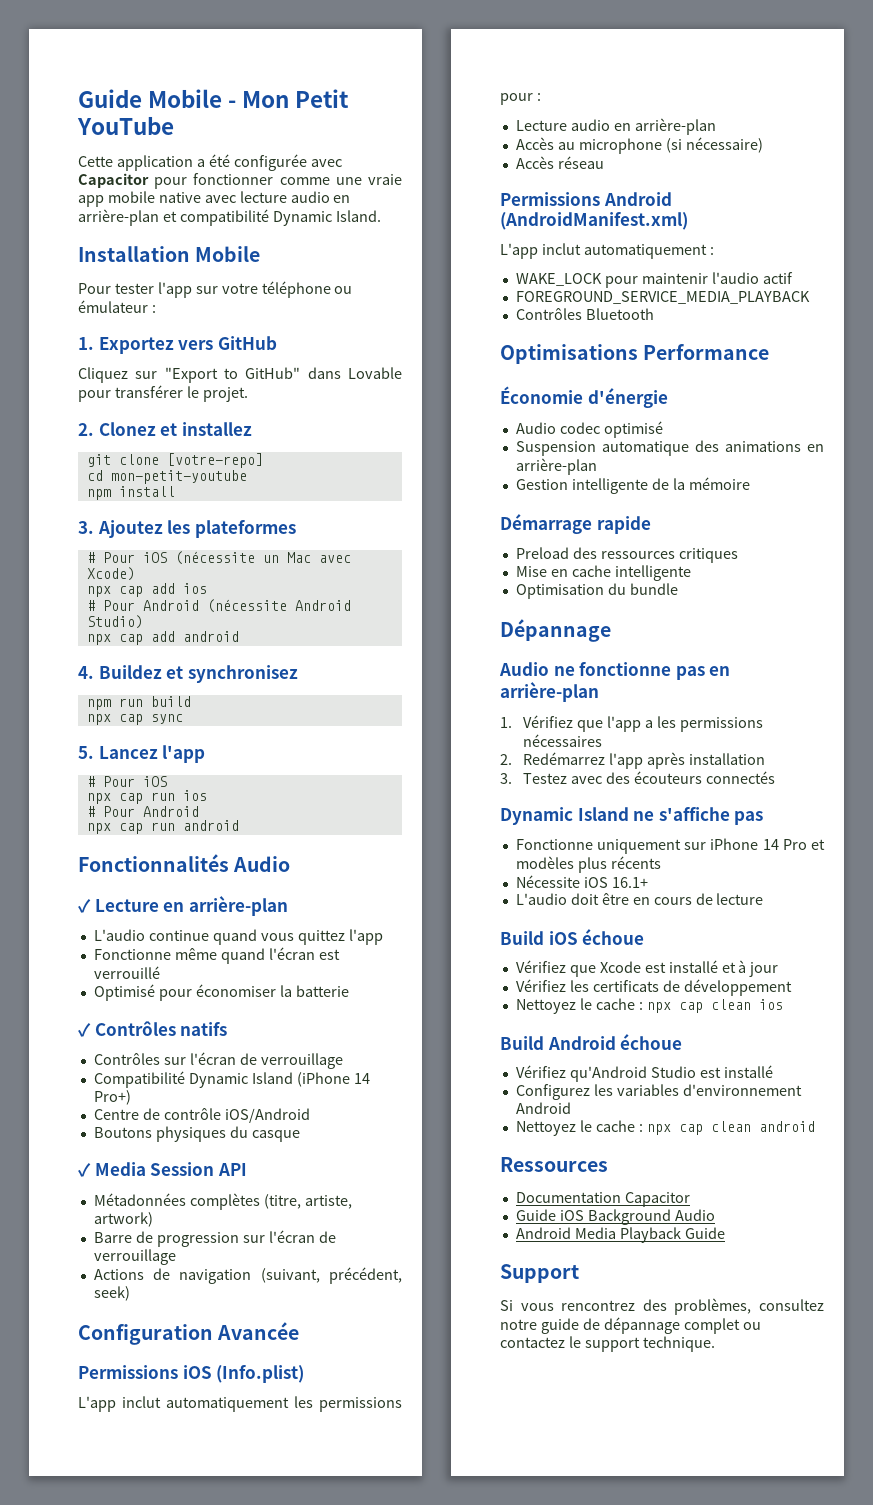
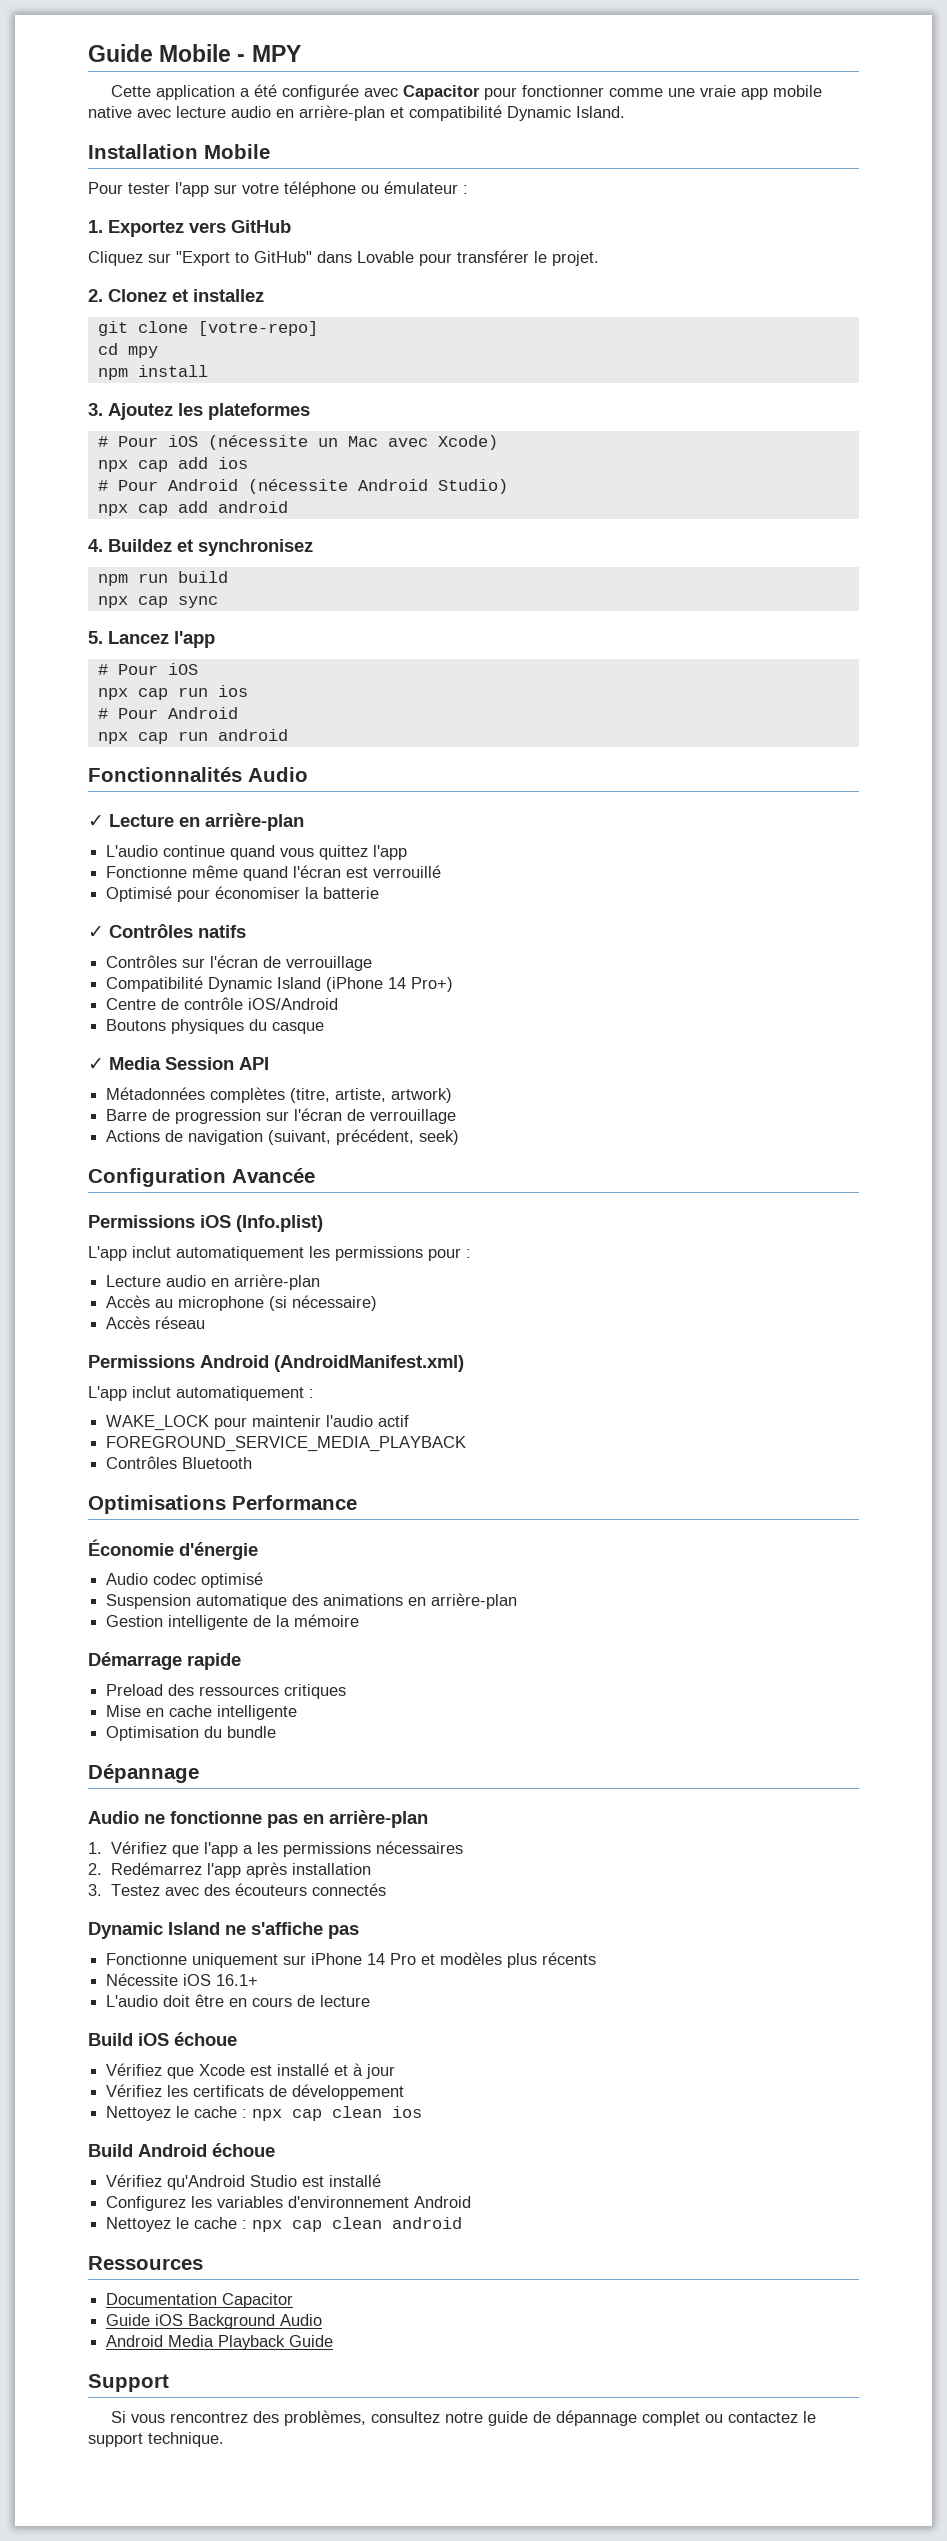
[242,89,350,108] [77,116,174,135] Mon Petit YouTube -> [251,45,301,62] MPY
[110,470,247,484] mon-petit-youtube -> [127,346,158,358] mpy

